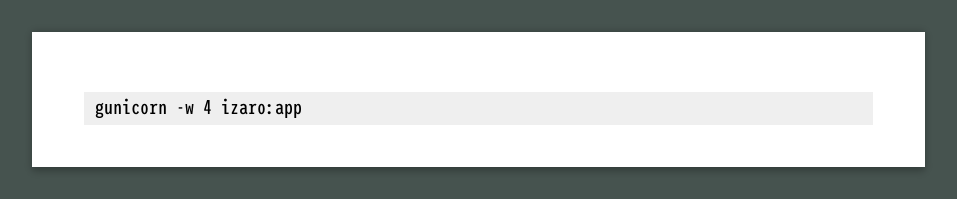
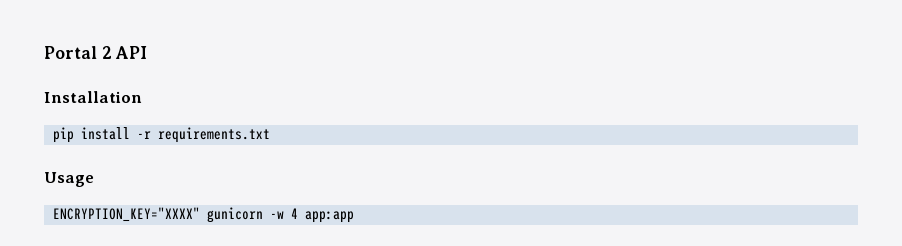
(95, 108) none -> [44,46,148,59] [44,91,142,103] [53,127,270,143] [44,172,94,187] [53,207,200,222] Portal 2 API // Installation // pip install -r requirements.txt // Usage // ENCRYPTION_KEY="XXXX"
[221,98,303,118] izaro:app -> [305,211,354,223] app:app

